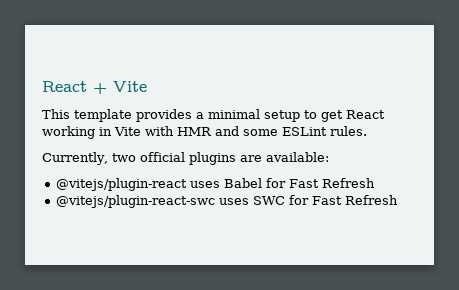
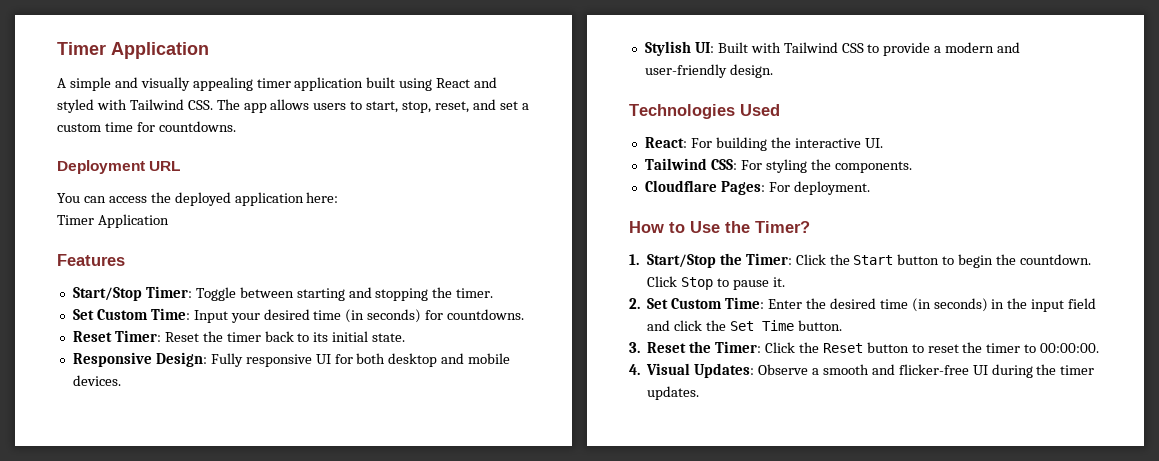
[42,81,147,94] [42,109,385,122] [42,126,367,139] [42,152,329,165] [56,178,376,191] [56,195,399,208] React + Vite // This template provides a minimal setup to get React working in Vite with HMR and some ESLint rules. // Currently, two official plugins are available: // @vitejs/plugin-react uses Babel for Fast Refresh // @vitejs/plugin-react-swc uses SWC for Fast Refresh -> [57,42,209,59] [57,77,498,91] [57,99,529,113] [57,121,236,132] [57,160,181,174] [57,192,339,206] [57,214,169,228] [57,254,125,266] [72,286,494,301] [72,308,525,323] [72,330,406,342] [72,352,511,367] [72,375,121,386] [644,41,1021,56] [644,64,773,78] [629,104,780,119] [644,137,883,151] [644,158,912,173] [644,180,870,195] [629,221,810,233] [629,253,1092,268] [646,276,785,290] [629,297,1097,312] [647,320,842,331] [629,341,1100,353] [629,363,1095,378] [647,386,700,400] Timer Application // A simple and visually appealing timer application built using React and styled with Tailwind CSS. The app allows users to start, stop, reset, and set a custom time for countdowns. // Deployment URL // You can access the deployed application here: // Timer Application // Features // Start/Stop Timer: Toggle between starting and stopping the timer. // Set Custom Time: Input your desired time (in seconds) for countdowns. // Reset Timer: Reset the timer back to its initial state. // Responsive Design: Fully responsive UI for both desktop and mobile devices. // Stylish UI: Built with Tailwind CSS to provide a modern and user-friendly design. // Technologies Used // React: For building the interactive UI. // Tailwind CSS: For styling the components. // Cloudflare Pages: For deployment. // How to Use the Timer? // 1. Start/Stop the Timer: Click the Start button to begin the countdown. Click Stop to pause it. // 2. Set Custom Time: Enter the desired time (in seconds) in the input field and click the Set Time button. // 3. Reset the Timer: Click the Reset button to reset the timer to 00:00:00. // 4. Visual Updates: Observe a smooth and flicker-free UI during the timer updates.

